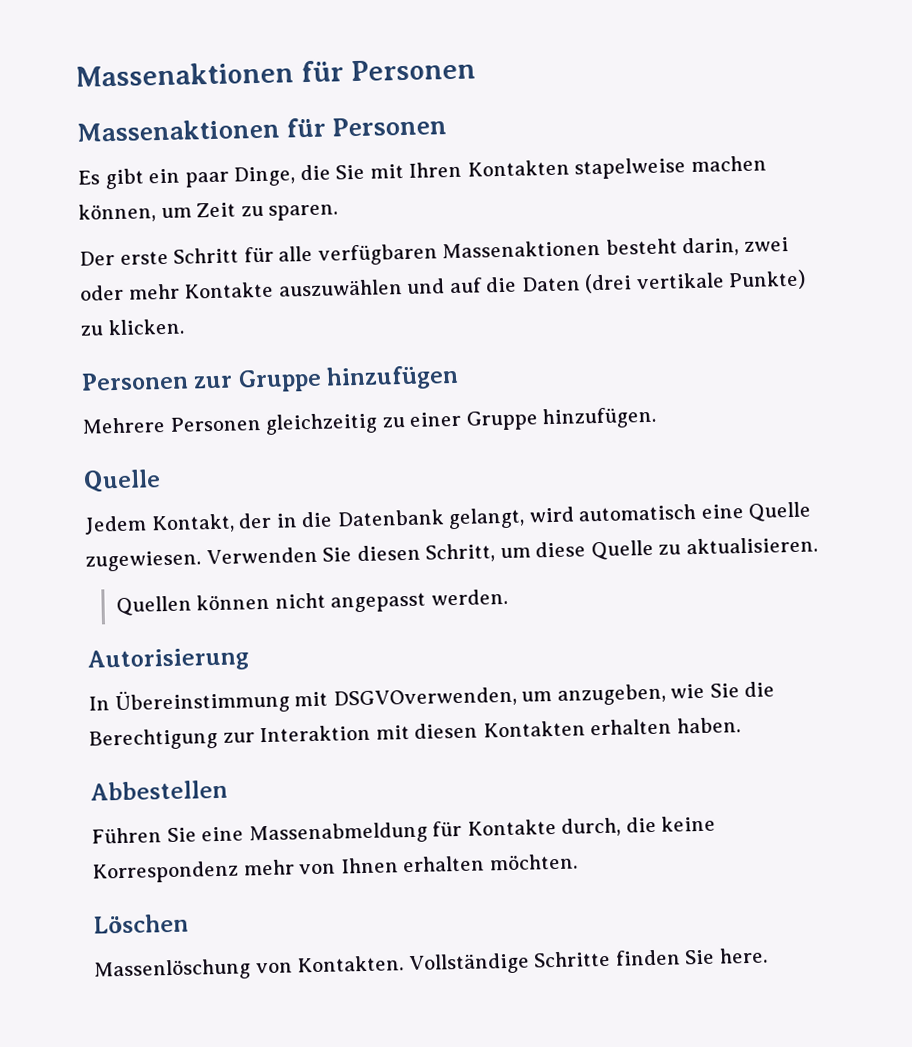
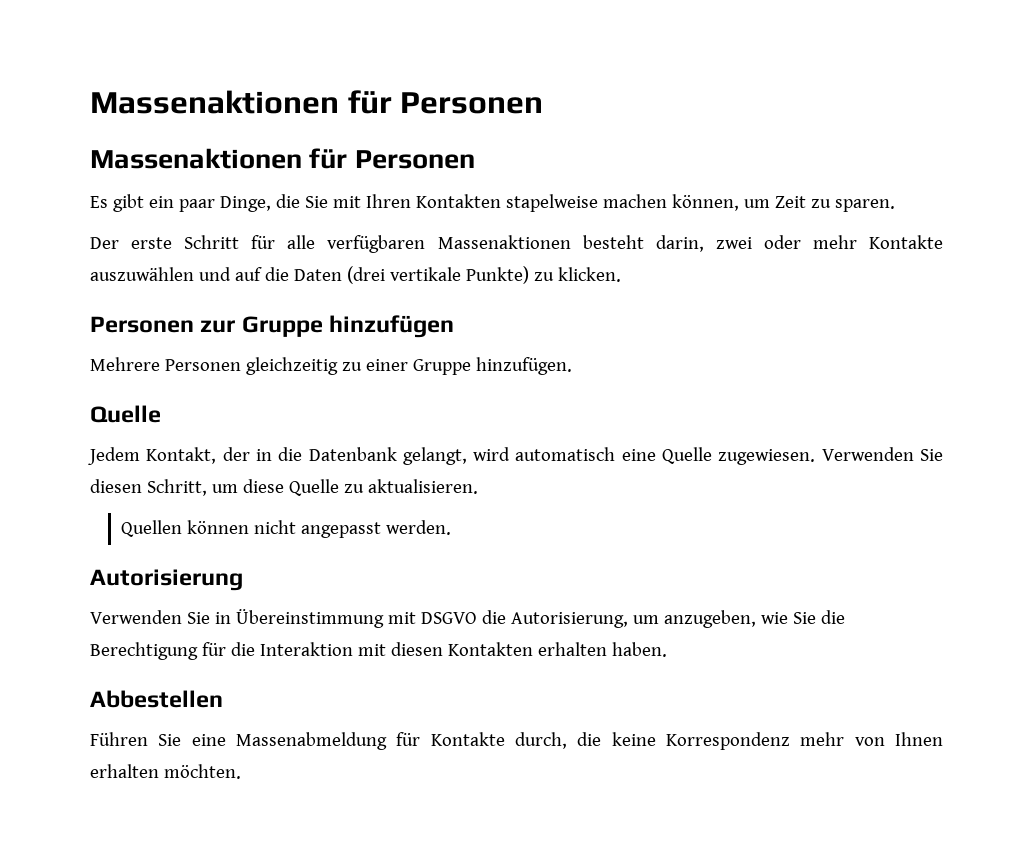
[88,686,517,716] In Übereinstimmung mit DSGVOverwenden, -> [90,609,628,628] Verwenden Sie in Übereinstimmung mit DSGVO die Autorisierung,
[222,732,255,743] zur -> [201,642,255,656] für die
[93,913,189,934] [94,947,768,982] // Löschen // Massenlöschung von Kontakten. Vollständige Schritte finden Sie here. -> (241, 771) none

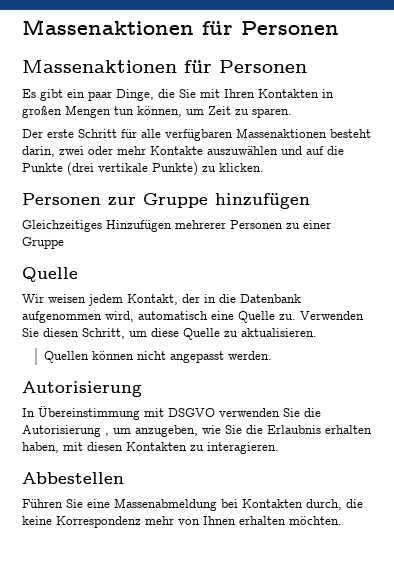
[505,194,667,212] stapelweise machen -> [322,89,334,98] [22,105,134,118] in großen Mengen tun
[293,269,342,281] Daten -> [22,163,63,172] Punkte
[90,357,338,375] Mehrere Personen gleichzeitig -> [22,220,283,232] Gleichzeitiges Hinzufügen mehrerer Personen
[475,357,572,375] hinzufügen. -> (64, 243) none
[88,447,140,465] Jedem -> [22,294,123,306] Wir weisen jedem
[402,447,511,465] gelangt, wird -> [22,311,134,323] aufgenommen wird,
[718,449,816,465] zugewiesen. -> [279,314,296,320] zu.
[90,609,628,628] Verwenden Sie in Übereinstimmung mit DSGVO die Autorisierung, -> [22,406,321,420] [22,425,109,437] In Übereinstimmung mit DSGVO verwenden Sie die Autorisierung ,
[90,642,353,660] Berechtigung für die Interaktion -> [267,425,372,434] [22,442,59,453] Erlaubnis erhalten haben,
[537,642,667,657] erhalten haben. -> [190,442,279,454] zu interagieren.
[396,732,505,746] für Kontakte -> [221,499,303,508] bei Kontakten

